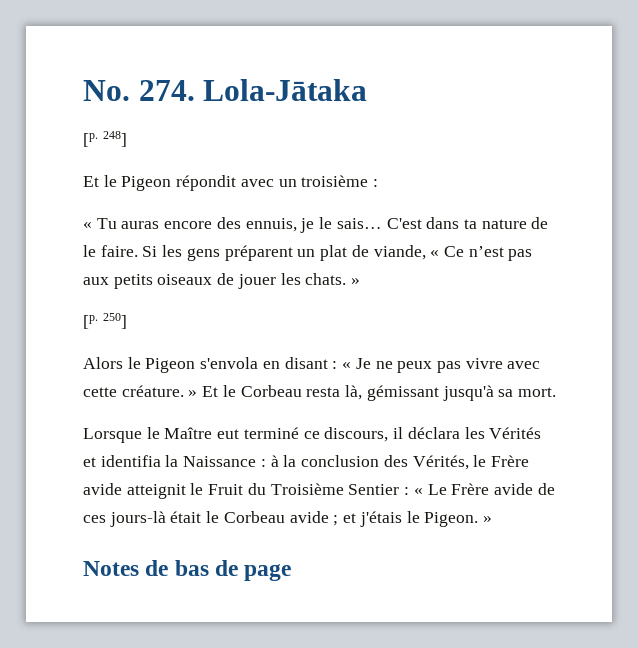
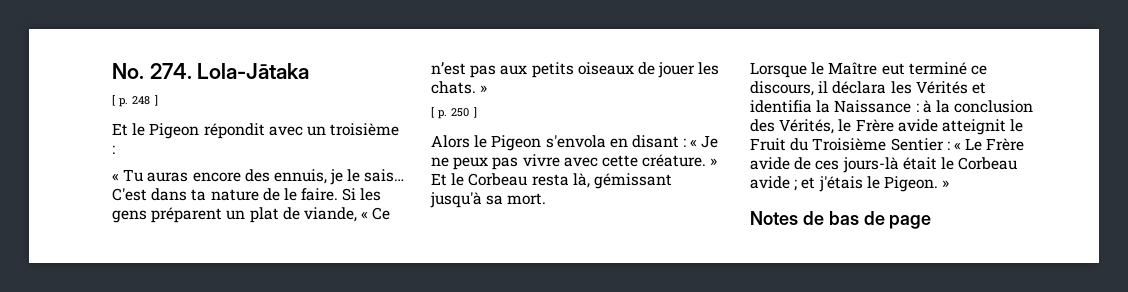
[83,131,127,147] [p. 248] -> [112,95,158,107] [ p. 248 ]
[83,313,127,329] [p. 250] -> [431,107,477,119] [ p. 250 ]

